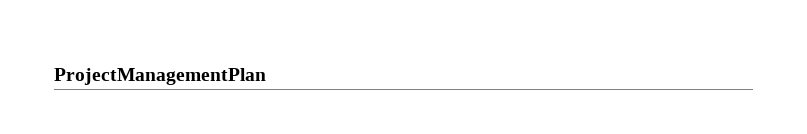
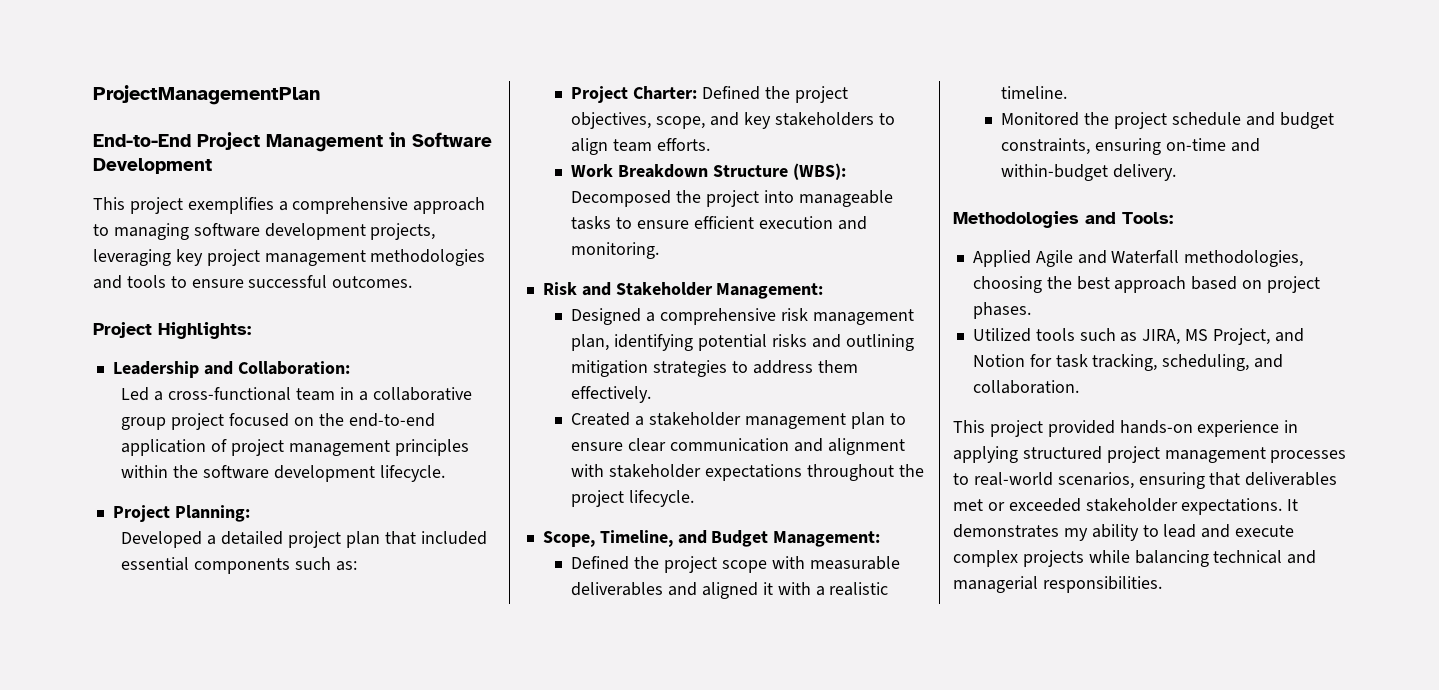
(266, 76) none -> [93,132,492,152] [93,158,212,174] [93,197,486,214] [93,223,436,240] [93,249,486,266] [93,275,413,289] [93,322,251,339] [112,361,350,378] [121,387,472,401] [121,413,435,430] [121,439,469,456] [121,465,445,482] [112,505,250,522] [121,531,487,548] [121,557,358,574] [571,86,848,103] [571,112,895,129] [571,138,710,155] [571,163,846,180] [571,190,893,207] [571,216,867,230] [571,242,660,259] [542,282,824,299] [571,308,914,325] [571,334,914,351] [571,360,858,377] [571,386,652,403] [571,412,906,429] [571,438,905,455] [571,464,924,481] [571,490,695,507] [542,530,881,547] [571,556,900,573] [571,582,889,599] [1001,86,1068,99] [1001,112,1334,129] [1001,138,1260,155] [1001,164,1177,181] [953,211,1173,228] [972,250,1304,267] [972,276,1320,293] [972,302,1031,319] [972,328,1304,345] [972,354,1284,371] [972,380,1079,394] [953,420,1299,437] [953,446,1347,463] [953,472,1338,489] [953,498,1299,515] [953,524,1295,541] [953,550,1317,567] [953,576,1162,593] // End-to-End Project Management in Software Development // This project exemplifies a comprehensive approach to managing software development projects, leveraging key project management methodologies and tools to ensure successful outcomes. // Project Highlights: // Leadership and Collaboration: // Led a cross-functional team in a collaborative group project focused on the end-to-end application of project management principles within the software development lifecycle. // Project Planning: // Developed a detailed project plan that included essential components such as: // Project Charter: Defined the project objectives, scope, and key stakeholders to align team efforts. // Work Breakdown Structure (WBS): Decomposed the project into manageable tasks to ensure efficient execution and monitoring. // Risk and Stakeholder Management: // Designed a comprehensive risk management plan, identifying potential risks and outlining mitigation strategies to address them effectively. // Created a stakeholder management plan to ensure clear communication and alignment with stakeholder expectations throughout the project lifecycle. // Scope, Timeline, and Budget Management: // Defined the project scope with measurable deliverables and aligned it with a realistic timeline. // Monitored the project schedule and budget constraints, ensuring on-time and within-budget delivery. // Methodologies and Tools: // Applied Agile and Waterfall methodologies, choosing the best approach based on project phases. // Utilized tools such as JIRA, MS Project, and Notion for task tracking, scheduling, and collaboration. // This project provided hands-on experience in applying structured project management processes to real-world scenarios, ensuring that deliverables met or exceeded stakeholder expectations. It demonstrates my ability to lead and execute complex projects while balancing technical and managerial responsibilities.

